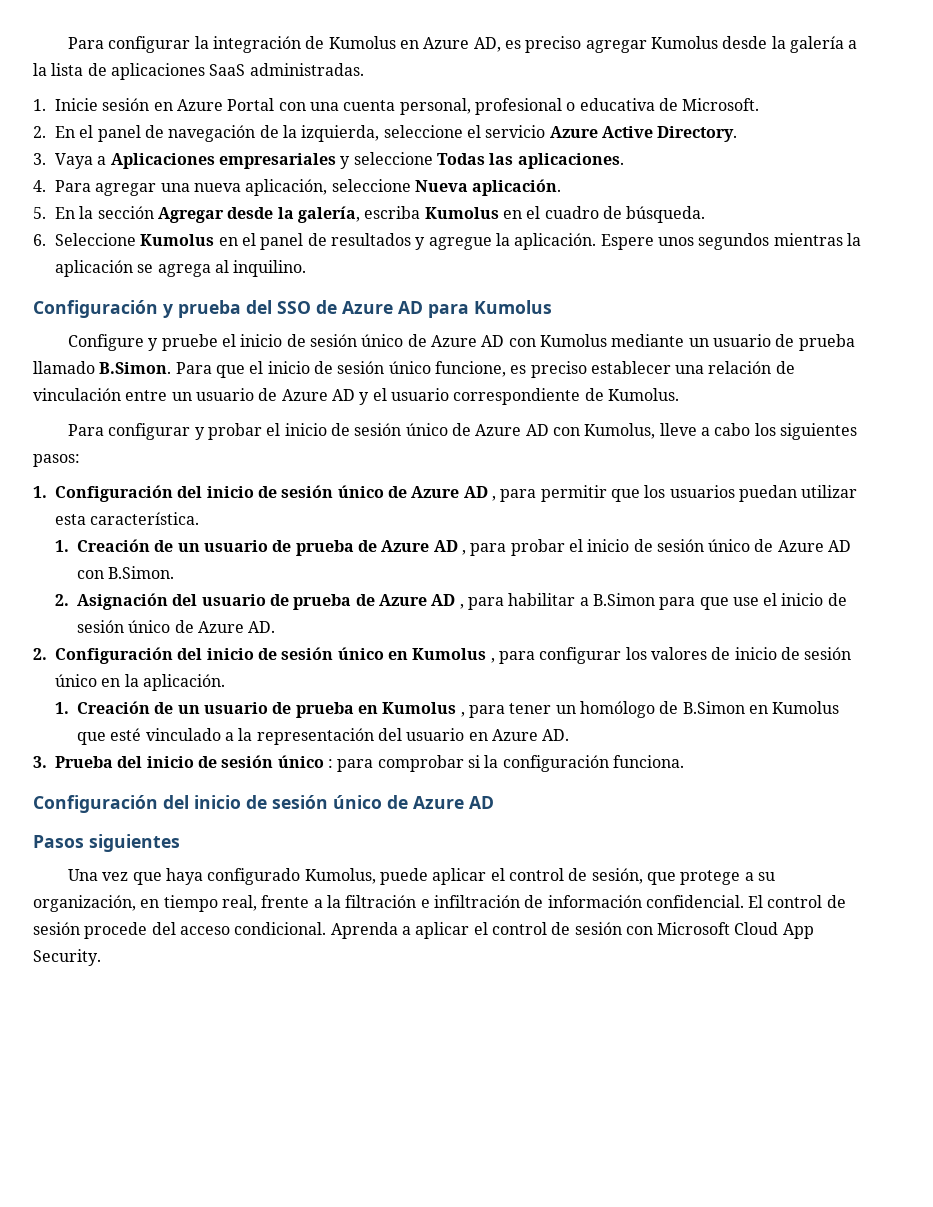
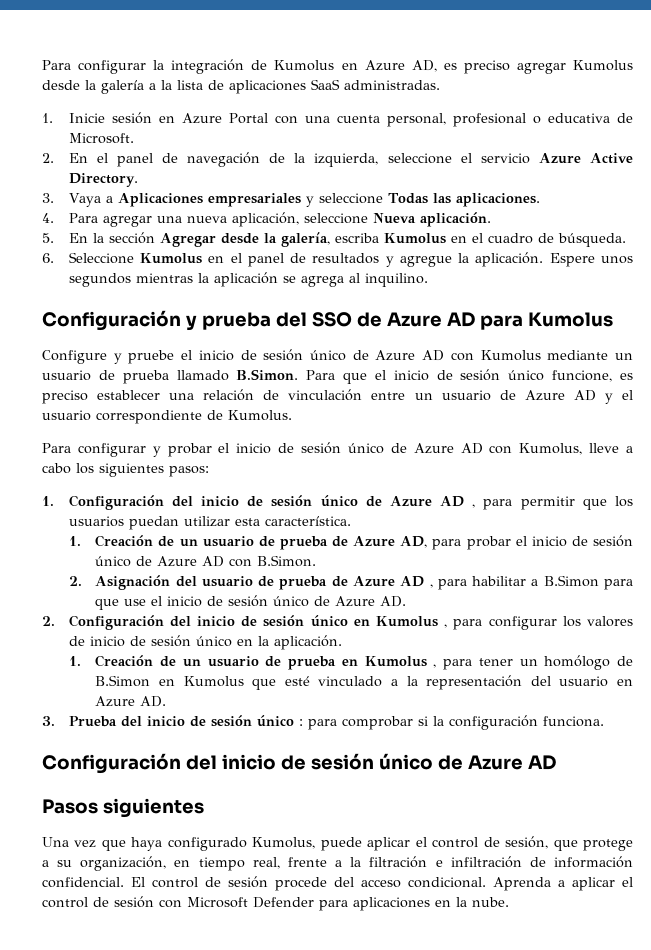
[433,540,466,555] AD , -> [400,536,428,548] AD,
[734,922,814,939] [33,949,101,966] Cloud App Security. -> [253,897,509,911] Defender para aplicaciones en la nube.

